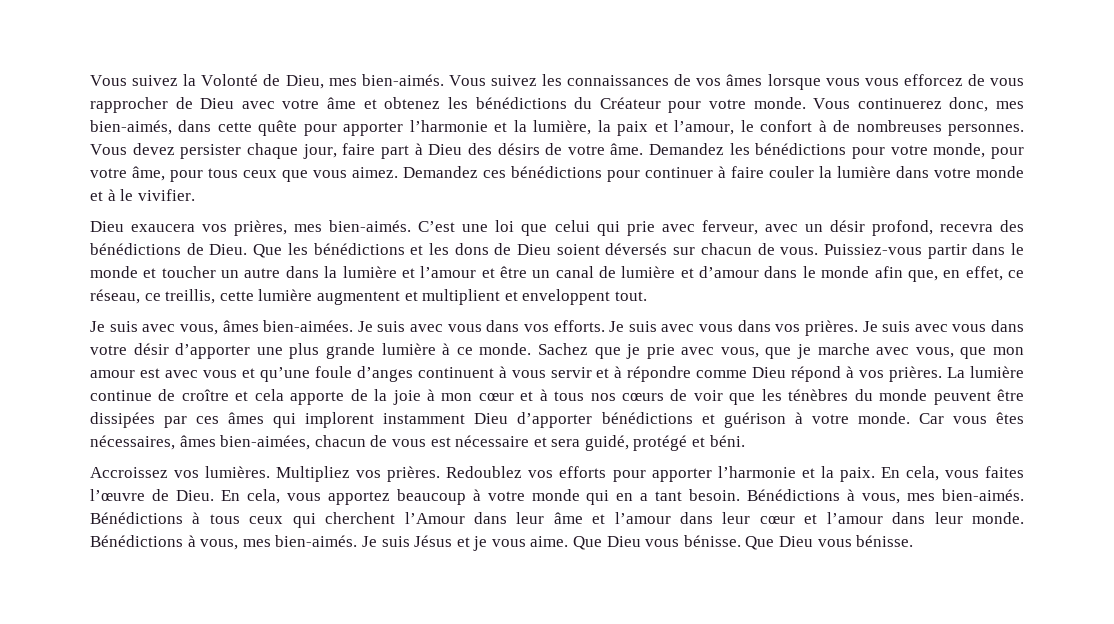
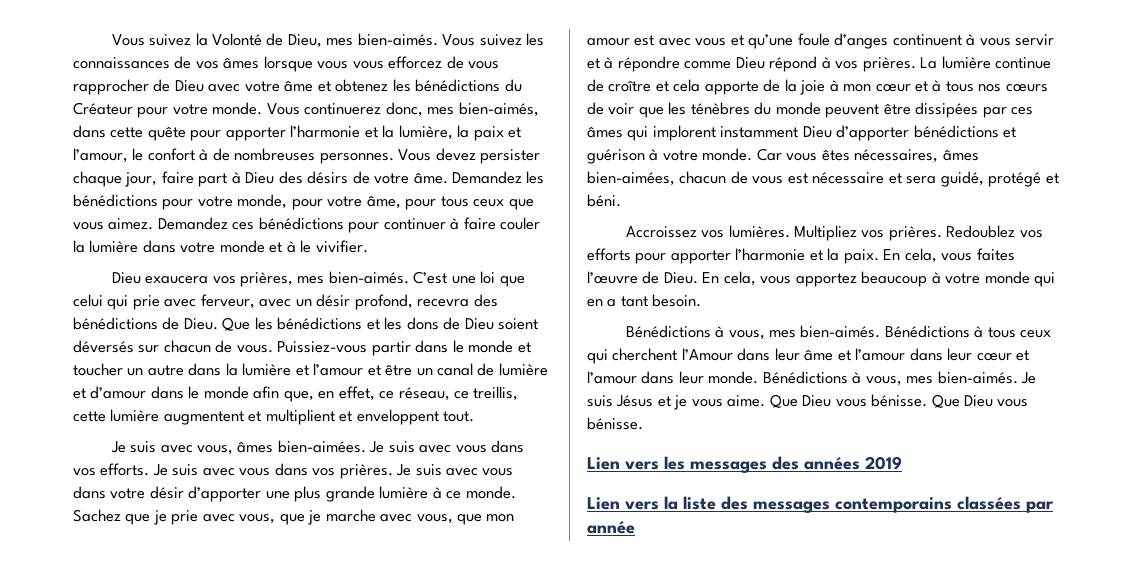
(741, 495) none -> (702, 300) //
(914, 541) none -> [587,456,902,473] [587,496,1054,513] [587,520,635,534] // Lien vers les messages des années 2019 // Lien vers la liste des messages contemporains classées par année

